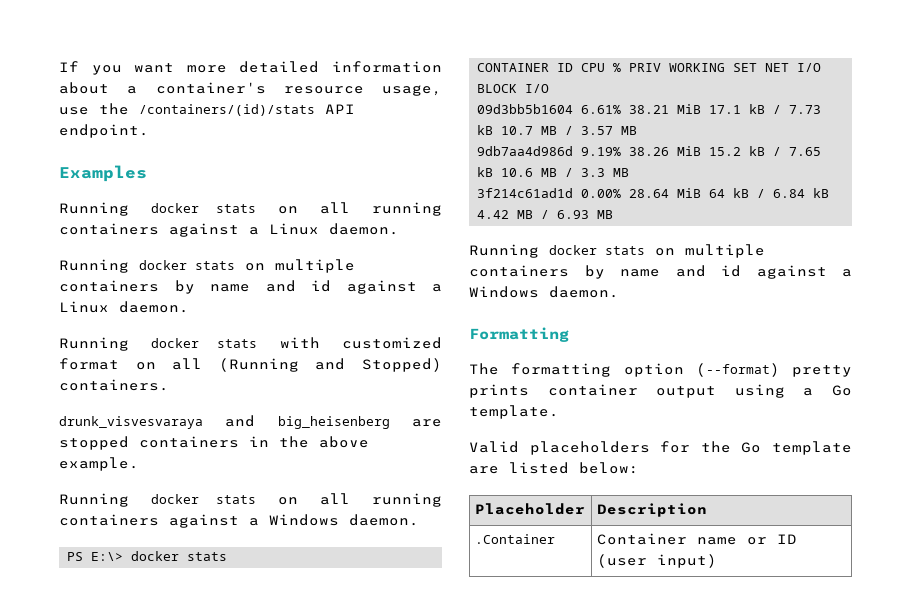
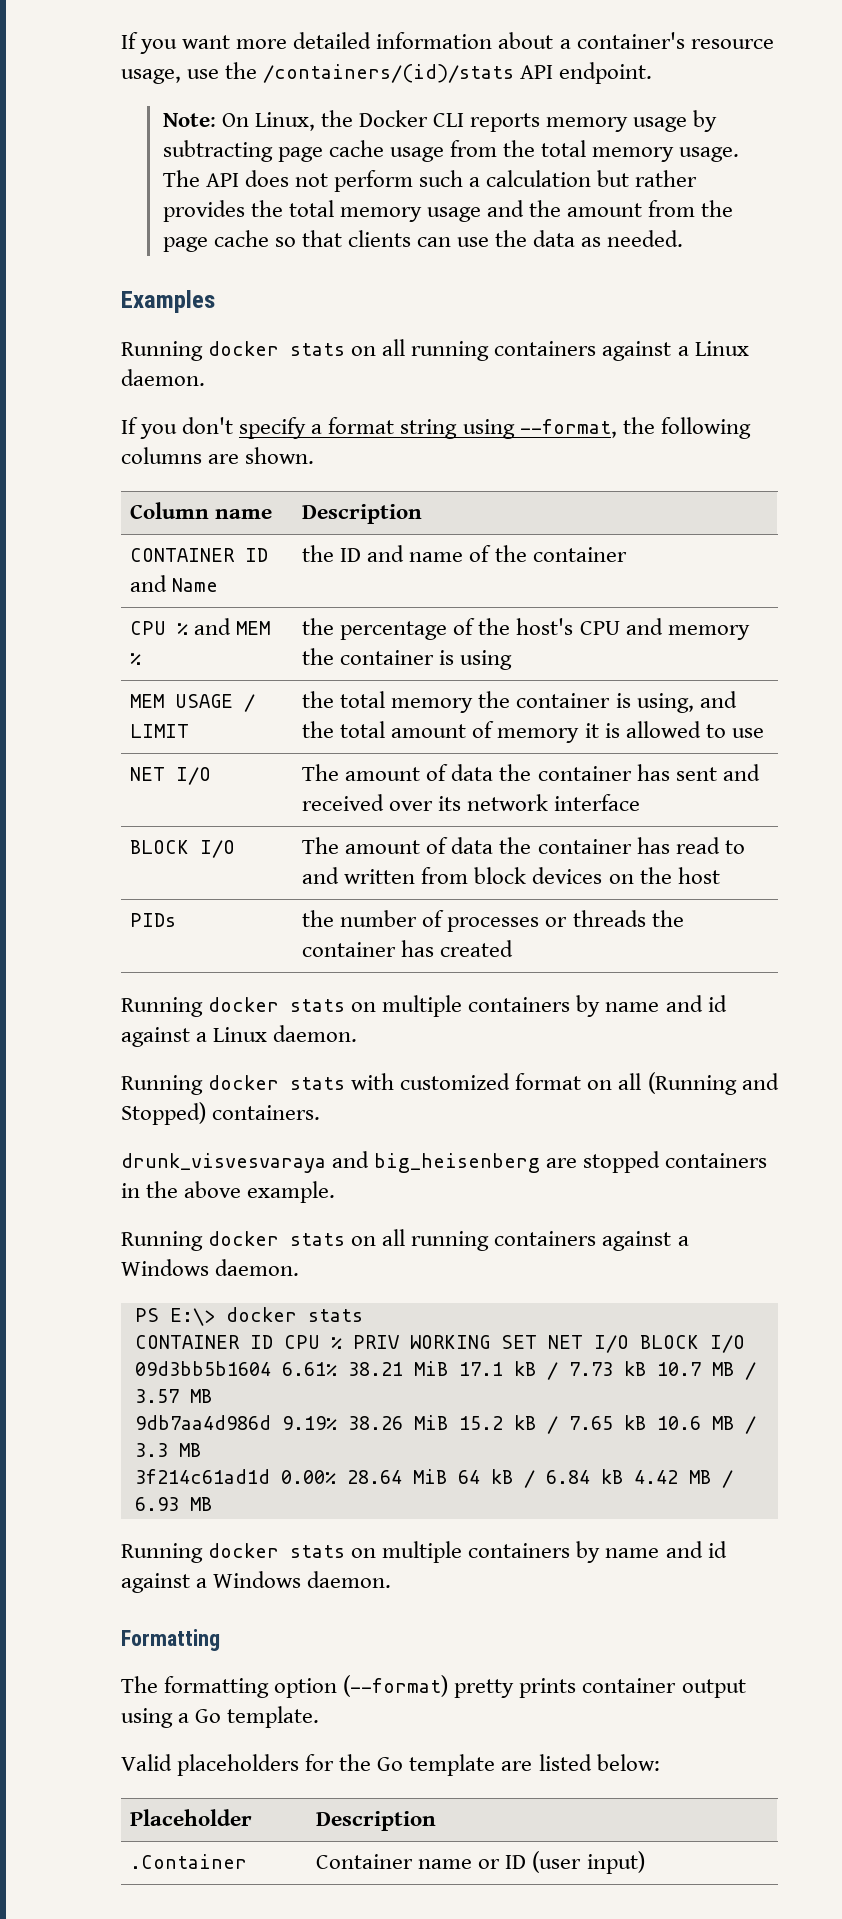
(149, 131) none -> [162,110,718,132] [162,140,740,162] [162,170,698,192] [162,200,734,222] [162,230,684,252] // Note: On Linux, the Docker CLI reports memory usage by subtracting page cache usage from the total memory usage. The API does not perform such a calculation but rather provides the total memory usage and the amount from the page cache so that clients can use the data as needed.
(399, 229) none -> [121,417,751,439] [121,447,315,464] [130,502,273,519] [302,504,423,524] [130,548,269,562] [130,575,219,592] [302,545,627,562] [130,618,271,635] [130,653,142,665] [302,618,750,640] [302,648,513,670] [130,694,256,712] [130,724,190,738] [302,691,737,713] [302,721,764,743] [130,767,212,785] [302,764,760,781] [302,794,641,811] [130,840,236,858] [302,837,745,854] [302,867,720,884] [130,913,177,927] [302,910,684,932] [302,940,514,957] // If you don't specify a format string using --format, the following columns are shown. // Column name | Description // CONTAINER ID and Name | the ID and name of the container // CPU % and MEM % | the percentage of the host's CPU and memory the container is using // MEM USAGE / LIMIT | the total memory the container is using, and the total amount of memory it is allowed to use // NET I/O | The amount of data the container has sent and received over its network interface // BLOCK I/O | The amount of data the container has read to and written from block devices on the host // PIDs | the number of processes or threads the container has created

